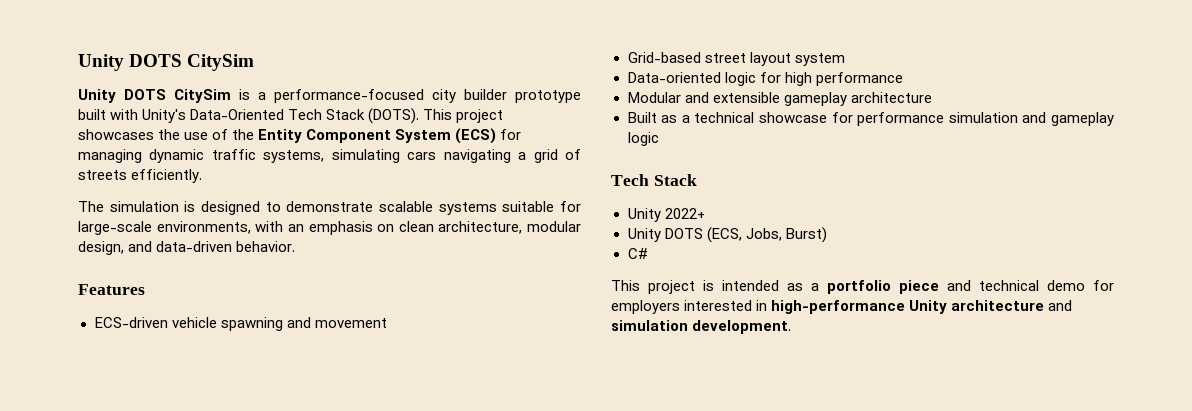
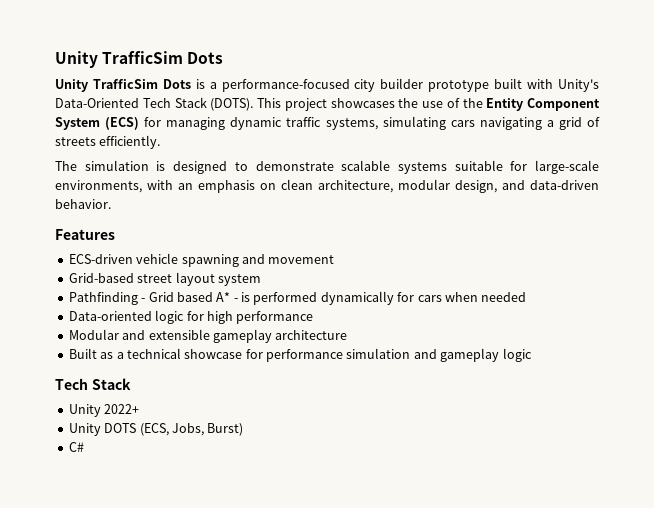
[78,54,255,71] [78,89,231,103] Unity DOTS CitySim // Unity DOTS CitySim -> [55,51,224,68] [55,79,191,92] Unity TrafficSim Dots // Unity TrafficSim Dots
(845, 59) none -> [68,291,527,305] // Pathfinding - Grid based A* - is performed dynamically for cars when needed
[611,280,1114,294] [611,300,1073,314] [611,320,792,334] // This project is intended as a portfolio piece and technical demo for employers interested in high-performance Unity architecture and simulation development. -> (84, 447) none

